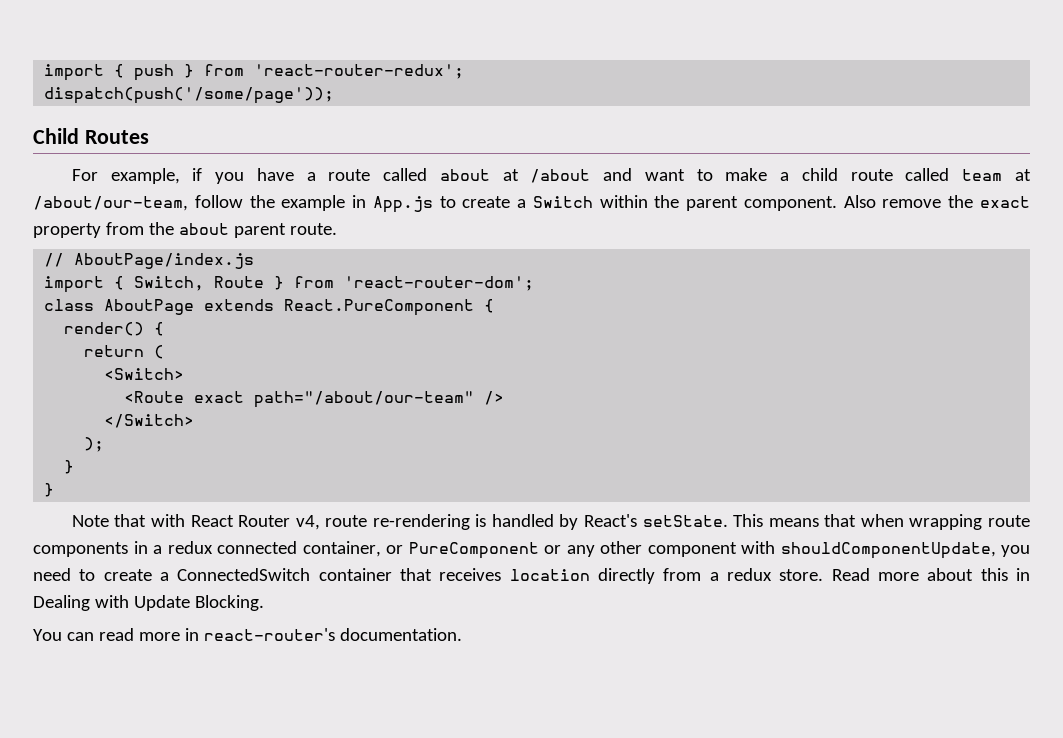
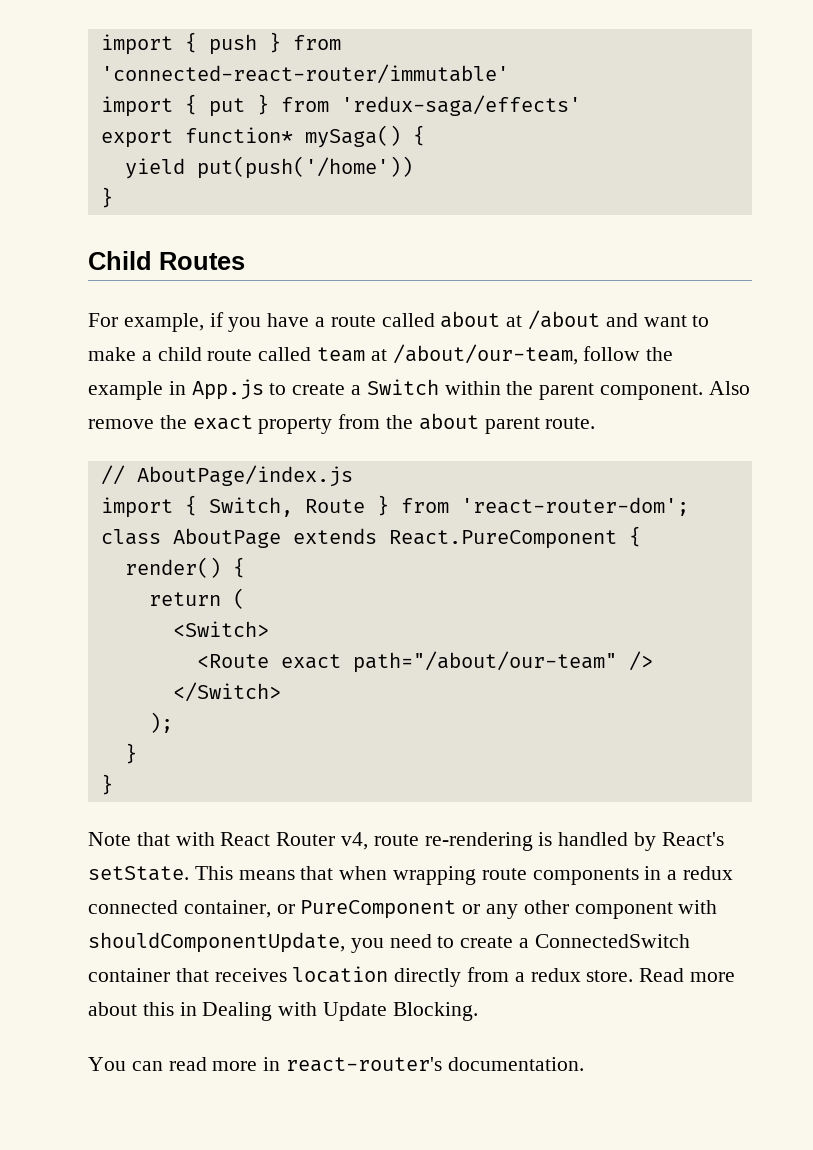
[254,64,465,79] [44,87,335,104] 'react-router-redux'; // dispatch(push('/some/page')); -> [100,64,509,84] [100,94,581,117] [100,125,425,148] [124,156,413,179] [100,187,113,208] 'connected-react-router/immutable' // import { put } from 'redux-saga/effects' // export function* mySaga() { // yield put(push('/home')) // }

